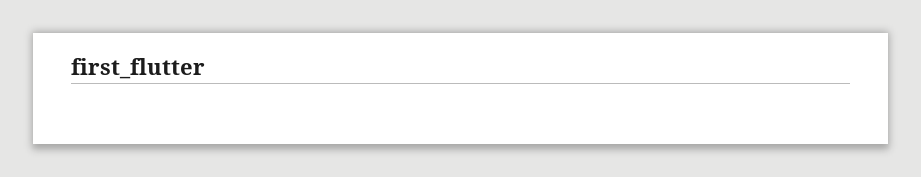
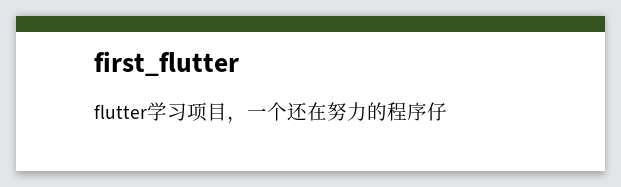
(205, 68) none -> [94,102,447,123] // flutter学习项目，一个还在努力的程序仔

